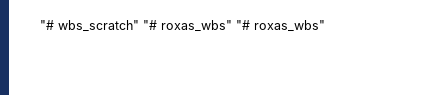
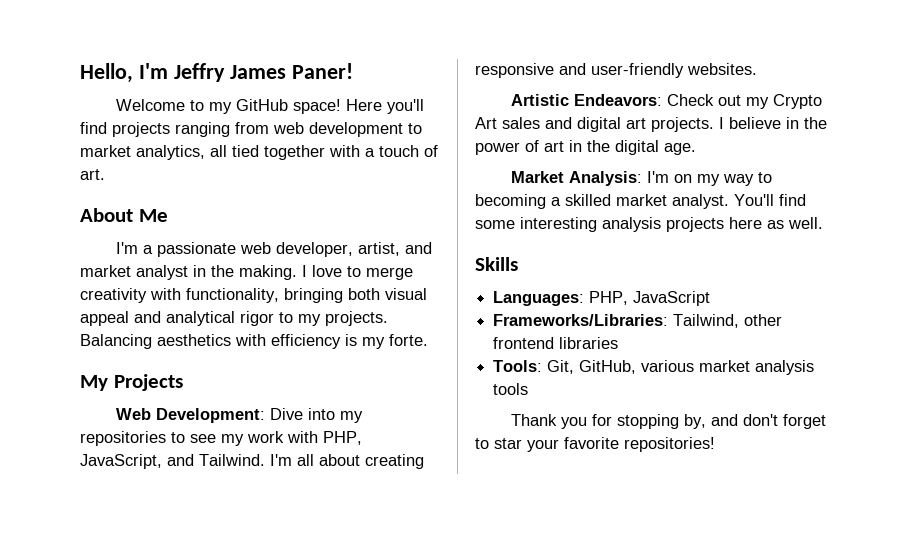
[40,20,325,32] "# wbs_scratch" "# roxas_wbs" "# roxas_wbs" -> [80,63,353,83] [115,99,424,114] [80,122,422,137] [80,145,438,160] [80,169,105,180] [80,208,168,222] [115,242,432,257] [80,265,413,280] [80,288,427,303] [80,311,388,326] [80,334,428,349] [80,374,183,391] [115,408,363,423] [80,431,362,446] [80,454,424,469] [475,63,757,78] [510,94,822,109] [475,117,827,132] [475,140,696,155] [510,171,772,186] [475,194,806,209] [475,217,823,232] [475,257,518,271] [493,291,711,306] [493,314,783,328] [493,337,619,349] [493,360,815,375] [493,383,529,395] [510,414,826,429] [475,437,715,452] Hello, I'm Jeffry James Paner! // Welcome to my GitHub space! Here you'll find projects ranging from web development to market analytics, all tied together with a touch of art. // About Me // I'm a passionate web developer, artist, and market analyst in the making. I love to merge creativity with functionality, bringing both visual appeal and analytical rigor to my projects. Balancing aesthetics with efficiency is my forte. // My Projects // Web Development: Dive into my repositories to see my work with PHP, JavaScript, and Tailwind. I'm all about creating responsive and user-friendly websites. // Artistic Endeavors: Check out my Crypto Art sales and digital art projects. I believe in the power of art in the digital age. // Market Analysis: I'm on my way to becoming a skilled market analyst. You'll find some interesting analysis projects here as well. // Skills // Languages: PHP, JavaScript // Frameworks/Libraries: Tailwind, other frontend libraries // Tools: Git, GitHub, various market analysis tools // Thank you for stopping by, and don't forget to star your favorite repositories!

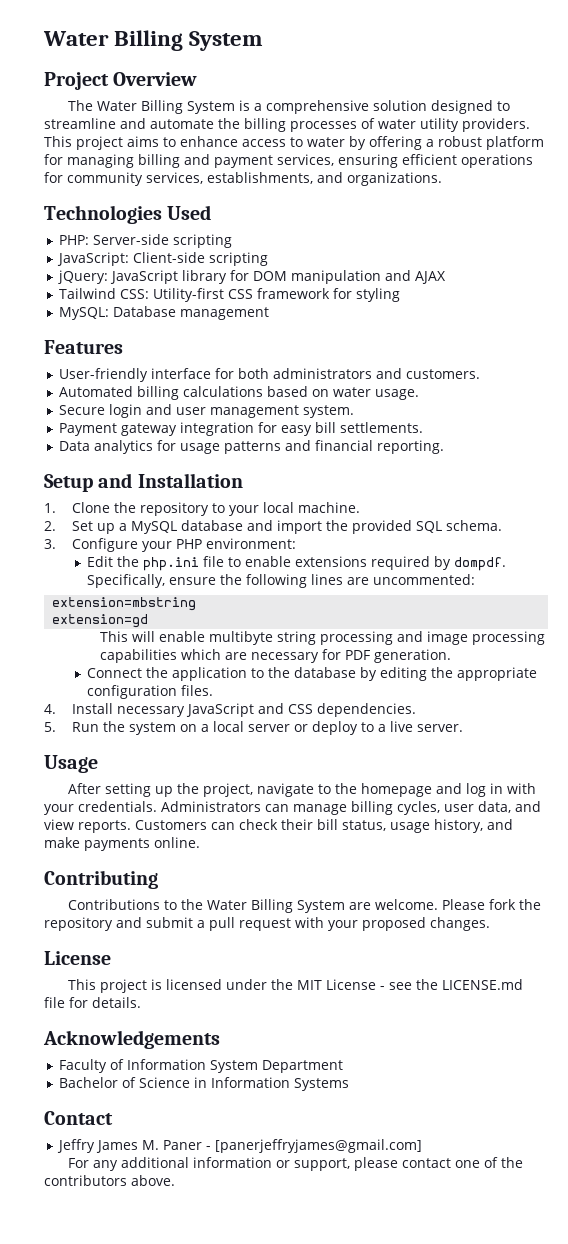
[80,63,353,83] [115,99,424,114] [80,122,422,137] [80,145,438,160] [80,169,105,180] [80,208,168,222] [115,242,432,257] [80,265,413,280] [80,288,427,303] [80,311,388,326] [80,334,428,349] [80,374,183,391] [115,408,363,423] [80,431,362,446] [80,454,424,469] [475,63,757,78] [510,94,822,109] [475,117,827,132] [475,140,696,155] [510,171,772,186] [475,194,806,209] [475,217,823,232] [475,257,518,271] [493,291,711,306] [493,314,783,328] [493,337,619,349] [493,360,815,375] [493,383,529,395] [510,414,826,429] [475,437,715,452] Hello, I'm Jeffry James Paner! // Welcome to my GitHub space! Here you'll find projects ranging from web development to market analytics, all tied together with a touch of art. // About Me // I'm a passionate web developer, artist, and market analyst in the making. I love to merge creativity with functionality, bringing both visual appeal and analytical rigor to my projects. Balancing aesthetics with efficiency is my forte. // My Projects // Web Development: Dive into my repositories to see my work with PHP, JavaScript, and Tailwind. I'm all about creating responsive and user-friendly websites. // Artistic Endeavors: Check out my Crypto Art sales and digital art projects. I believe in the power of art in the digital age. // Market Analysis: I'm on my way to becoming a skilled market analyst. You'll find some interesting analysis projects here as well. // Skills // Languages: PHP, JavaScript // Frameworks/Libraries: Tailwind, other frontend libraries // Tools: Git, GitHub, various market analysis tools // Thank you for stopping by, and don't forget to star your favorite repositories! -> [43,30,264,51] [44,72,198,90] [68,100,511,114] [44,118,530,132] [44,136,544,150] [44,154,533,168] [44,172,442,186] [44,205,212,224] [59,234,233,248] [57,252,269,266] [58,270,447,284] [59,288,401,302] [59,306,270,320] [44,340,123,354] [59,368,481,382] [59,386,420,400] [59,404,355,418] [59,422,424,436] [59,440,445,454] [44,473,243,492] [44,502,360,516] [44,520,502,534] [44,538,296,552] [87,556,507,571] [87,574,476,588] [52,597,197,611] [52,614,149,628] [99,631,545,645] [99,649,451,663] [87,667,538,681] [87,685,214,699] [44,703,416,717] [44,721,463,735] [44,755,98,773] [68,783,537,797] [44,801,541,815] [44,819,513,833] [44,837,200,851] [44,870,158,889] [68,899,542,913] [44,917,490,931] [44,951,111,965] [68,979,524,993] [44,997,141,1008] [43,1030,220,1049] [59,1059,344,1073] [59,1077,350,1091] [44,1111,113,1125] [57,1139,423,1153] [68,1157,524,1171] [44,1175,175,1186] Water Billing System // Project Overview // The Water Billing System is a comprehensive solution designed to streamline and automate the billing processes of water utility providers. This project aims to enhance access to water by offering a robust platform for managing billing and payment services, ensuring efficient operations for community services, establishments, and organizations. // Technologies Used // PHP: Server-side scripting // JavaScript: Client-side scripting // jQuery: JavaScript library for DOM manipulation and AJAX // Tailwind CSS: Utility-first CSS framework for styling // MySQL: Database management // Features // User-friendly interface for both administrators and customers. // Automated billing calculations based on water usage. // Secure login and user management system. // Payment gateway integration for easy bill settlements. // Data analytics for usage patterns and financial reporting. // Setup and Installation // 1. Clone the repository to your local machine. // 2. Set up a MySQL database and import the provided SQL schema. // 3. Configure your PHP environment: // Edit the php.ini file to enable extensions required by dompdf. Specifically, ensure the following lines are uncommented: // extension=mbstring // extension=gd // This will enable multibyte string processing and image processing capabilities which are necessary for PDF generation. // Connect the application to the database by editing the appropriate configuration files. // 4. Install necessary JavaScript and CSS dependencies. // 5. Run the system on a local server or deploy to a live server. // Usage // After setting up the project, navigate to the homepage and log in with your credentials. Administrators can manage billing cycles, user data, and view reports. Customers can check their bill status, usage history, and make payments online. // Contributing // Contributions to the Water Billing System are welcome. Please fork the repository and submit a pull request with your proposed changes. // License // This project is licensed under the MIT License - see the LICENSE.md file for details. // Acknowledgements // Faculty of Information System Department // Bachelor of Science in Information Systems // Contact // Jeffry James M. Paner - [panerjeffryjames@gmail.com] // For any additional information or support, please contact one of the contributors above.

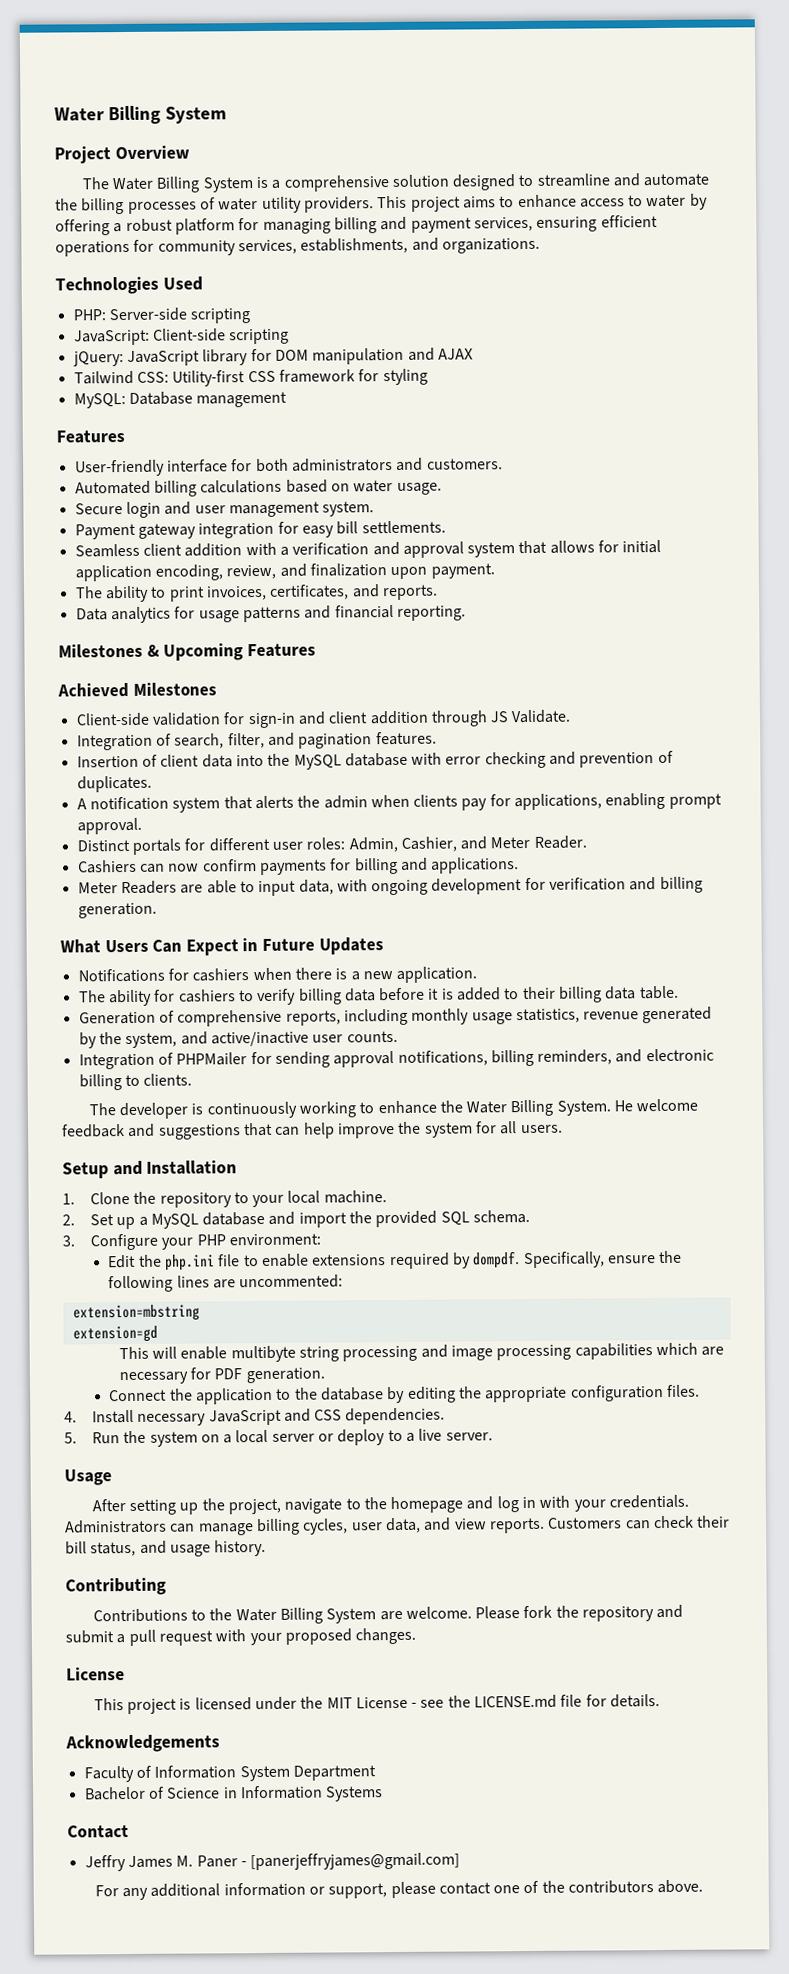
(424, 427) none -> [74,539,662,558] [74,563,495,582] [74,584,438,603] // Seamless client addition with a verification and approval system that allows for initial application encoding, review, and finalization upon payment. // The ability to print invoices, certificates, and reports.
(445, 447) none -> [58,643,317,661] [57,682,217,698] [75,709,572,729] [76,731,437,751] [76,750,674,770] [76,775,152,793] [76,792,722,813] [76,817,142,835] [76,835,587,855] [77,857,520,876] [77,876,703,897] [77,902,157,919] [60,937,384,956] [77,966,478,983] [78,985,679,1007] [78,1006,713,1027] [78,1030,398,1049] [78,1048,714,1070] [78,1073,193,1091] [88,1098,699,1120] [62,1121,563,1140] // Milestones & Upcoming Features // Achieved Milestones // Client-side validation for sign-in and client addition through JS Validate. // Integration of search, filter, and pagination features. // Insertion of client data into the MySQL database with error checking and prevention of duplicates. // A notification system that alerts the admin when clients pay for applications, enabling prompt approval. // Distinct portals for different user roles: Admin, Cashier, and Meter Reader. // Cashiers can now confirm payments for billing and applications. // Meter Readers are able to input data, with ongoing development for verification and billing generation. // What Users Can Expect in Future Updates // Notifications for cashiers when there is a new application. // The ability for cashiers to verify billing data before it is added to their billing data table. // Generation of comprehensive reports, including monthly usage statistics, revenue generated by the system, and active/inactive user counts. // Integration of PHPMailer for sending approval notifications, billing reminders, and electronic billing to clients. // The developer is continuously working to enhance the Water Billing System. He welcome feedback and suggestions that can help improve the system for all users.
[390,819,513,833] [44,837,200,851] usage history, and make payments online. -> [139,1539,267,1557] and usage history.

